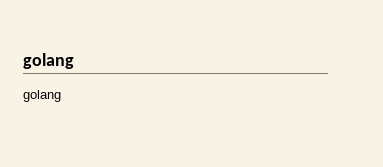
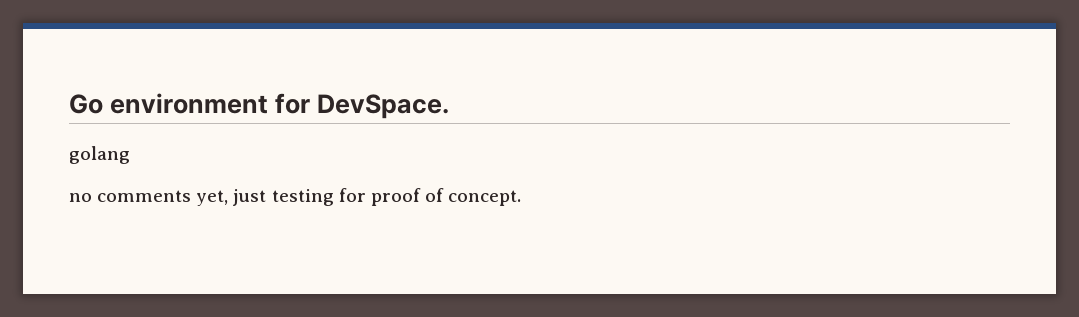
[23,53,74,69] [23,90,61,102] golang // golang -> [69,93,450,119] [69,146,130,164] [69,188,522,206] Go environment for DevSpace. // golang // no comments yet, just testing for proof of concept.

